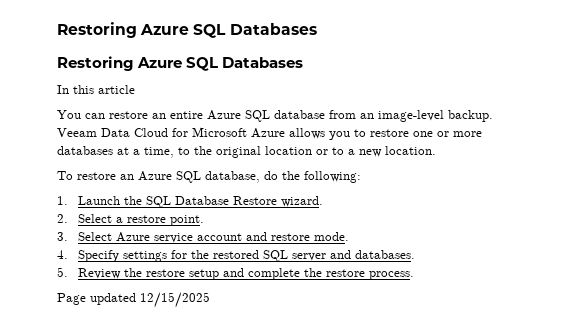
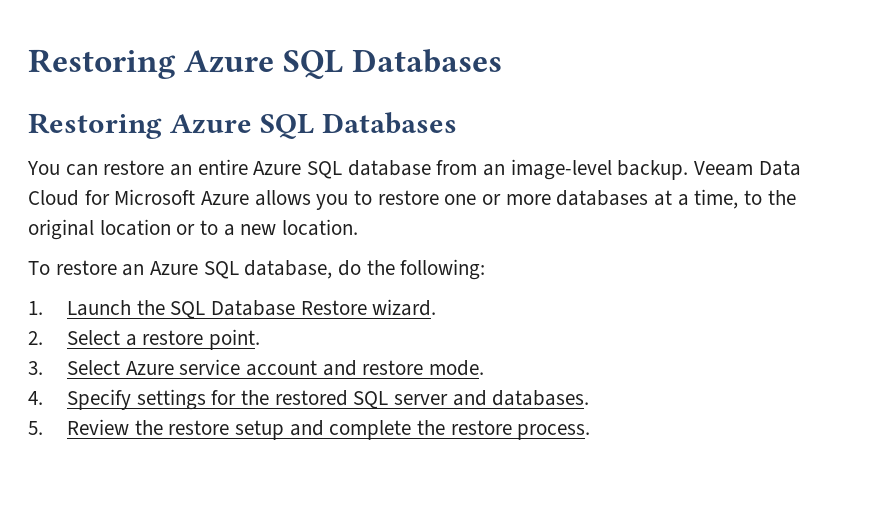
[57,85,135,94] // In this article -> (458, 123) none
[57,292,210,308] // Page updated 12/15/2025 -> (591, 432) none

